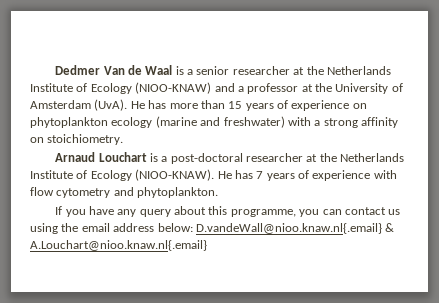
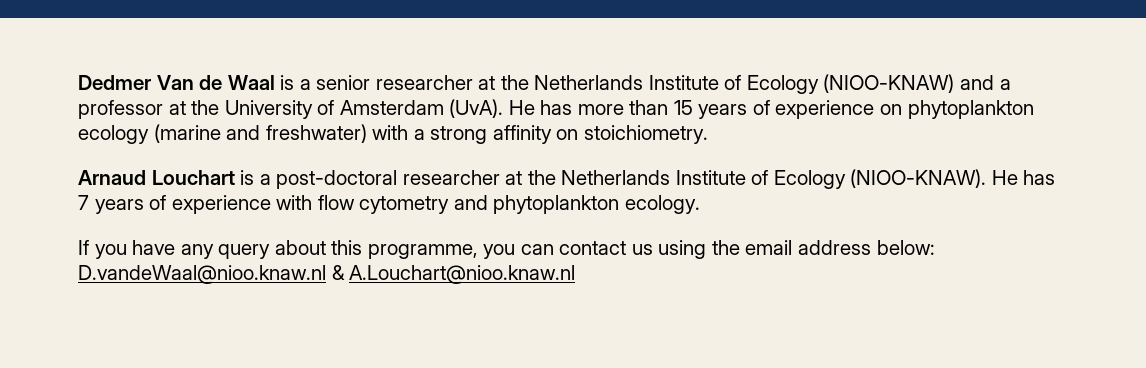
[137,187,219,198] phytoplankton. -> [493,195,700,214] phytoplankton ecology.
[195,223,395,234] [30,240,207,251] D.vandeWall@nioo.knaw.nl{.email} & A.Louchart@nioo.knaw.nl{.email} -> [78,265,576,284] D.vandeWaal@nioo.knaw.nl & A.Louchart@nioo.knaw.nl

